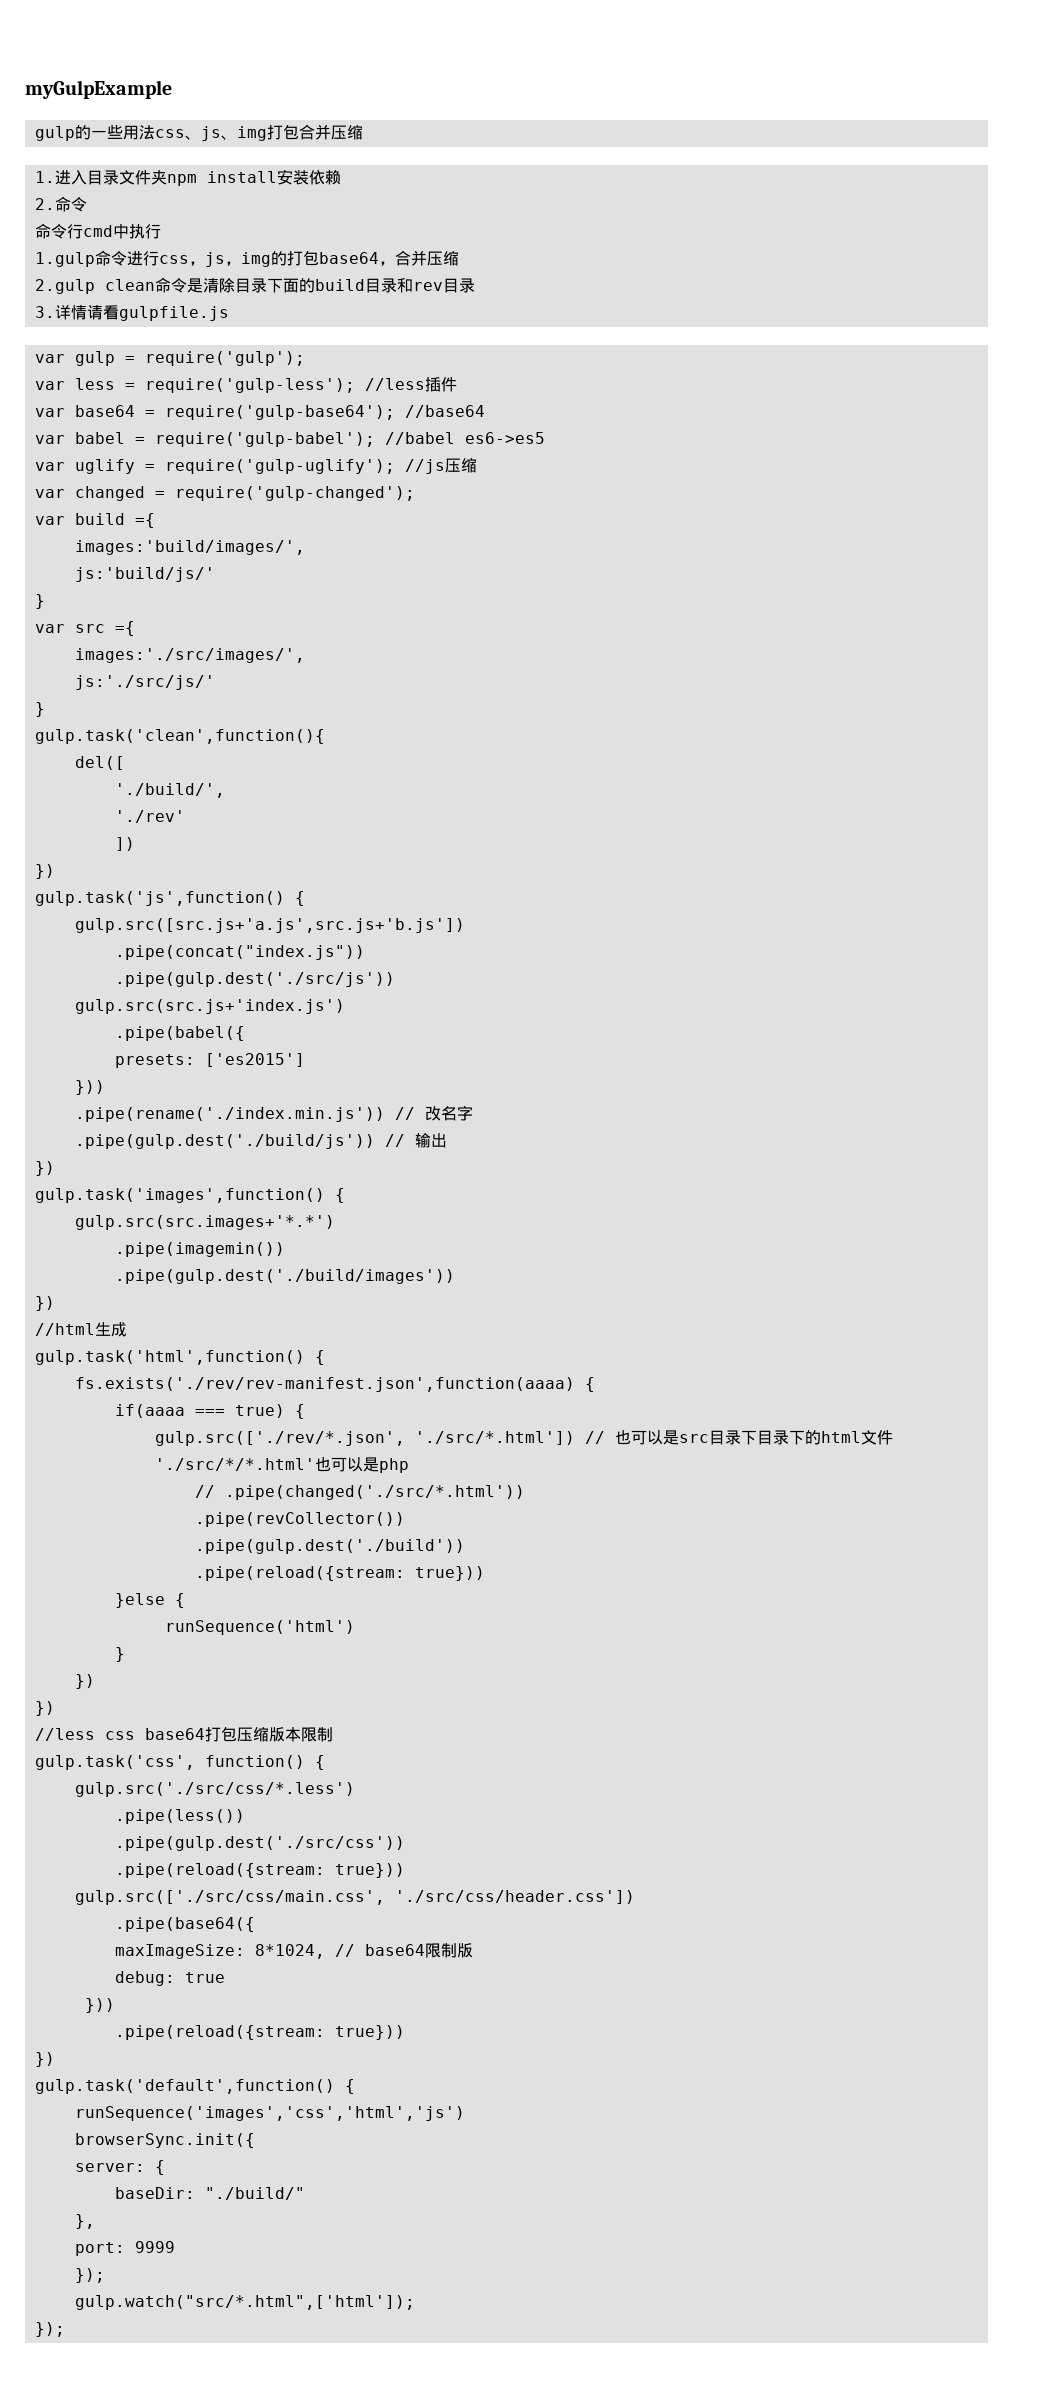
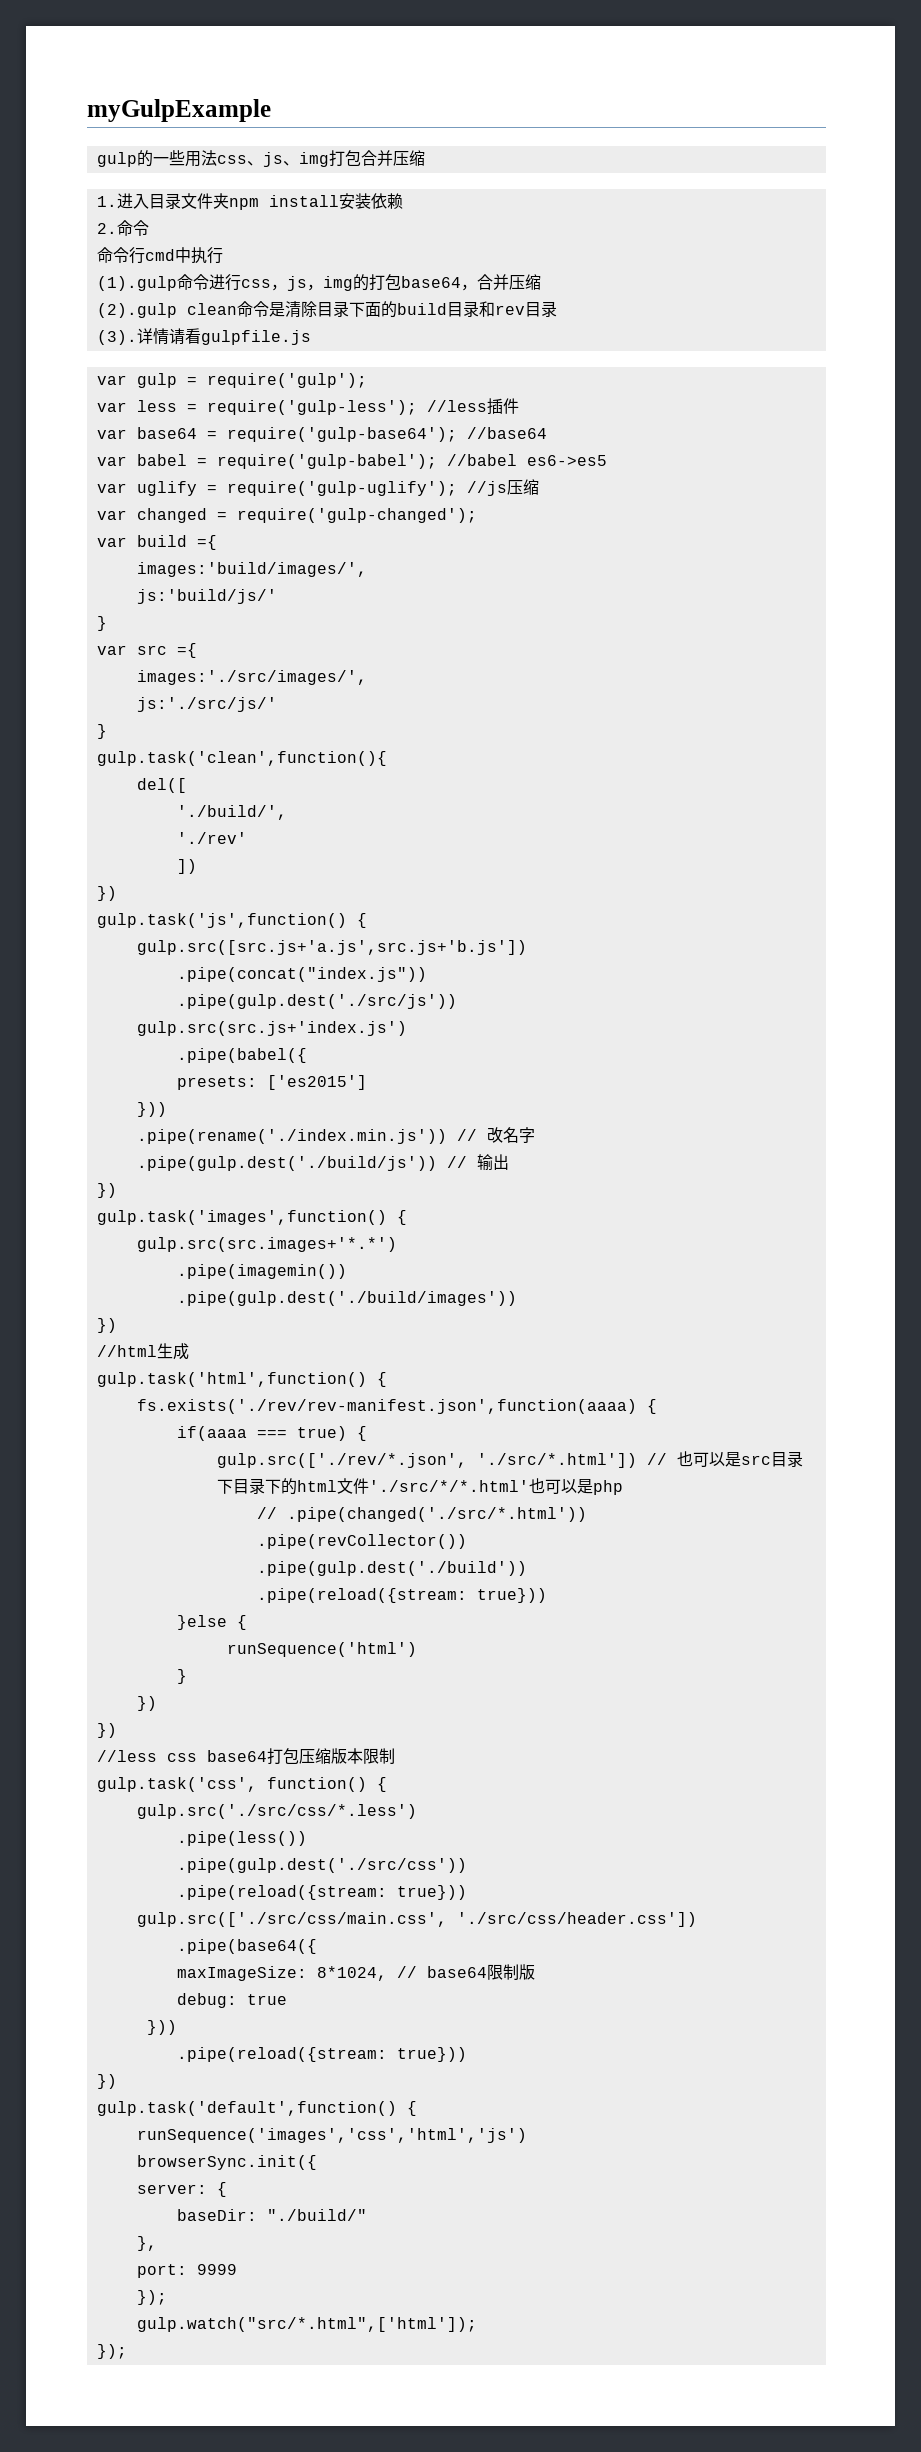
[35,252,96,267] 1.gulp -> [96,276,177,291] (1).gulp
[35,279,96,294] 2.gulp -> [96,303,177,318] (2).gulp
[35,306,56,318] 3. -> [96,330,137,345] (3).

